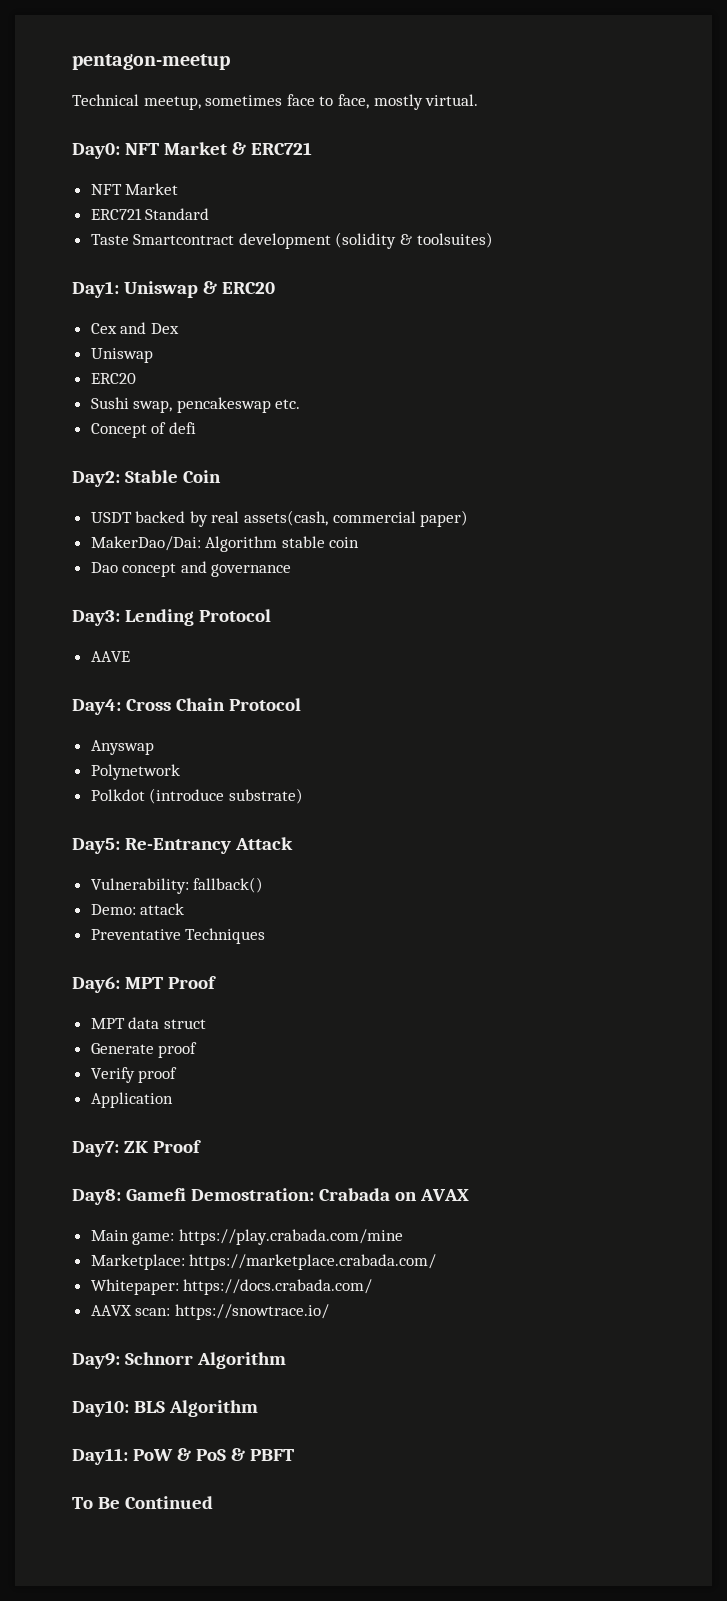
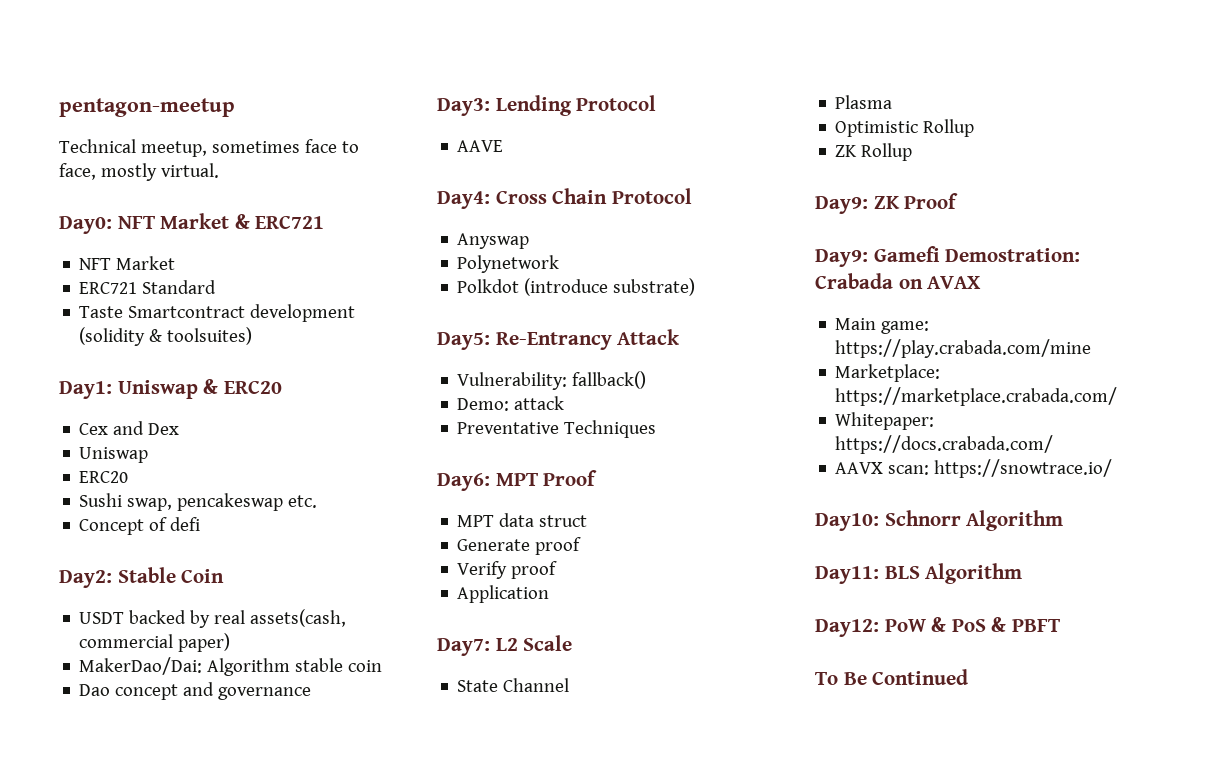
(119, 1149) none -> [495,635,573,651] [457,678,570,692] [835,95,893,109] [835,119,975,137] [835,143,913,161] [815,196,868,214] L2 Scale // State Channel // Plasma // Optimistic Rollup // ZK Rollup // Day9:
[72,1189,121,1205] Day8: -> [815,249,868,267] Day9:
[72,1353,120,1369] Day9: -> [815,513,879,531] Day10:
[72,1400,129,1417] Day10: -> [815,566,879,584] Day11:
[72,1448,128,1465] Day11: -> [815,619,879,637] Day12:

